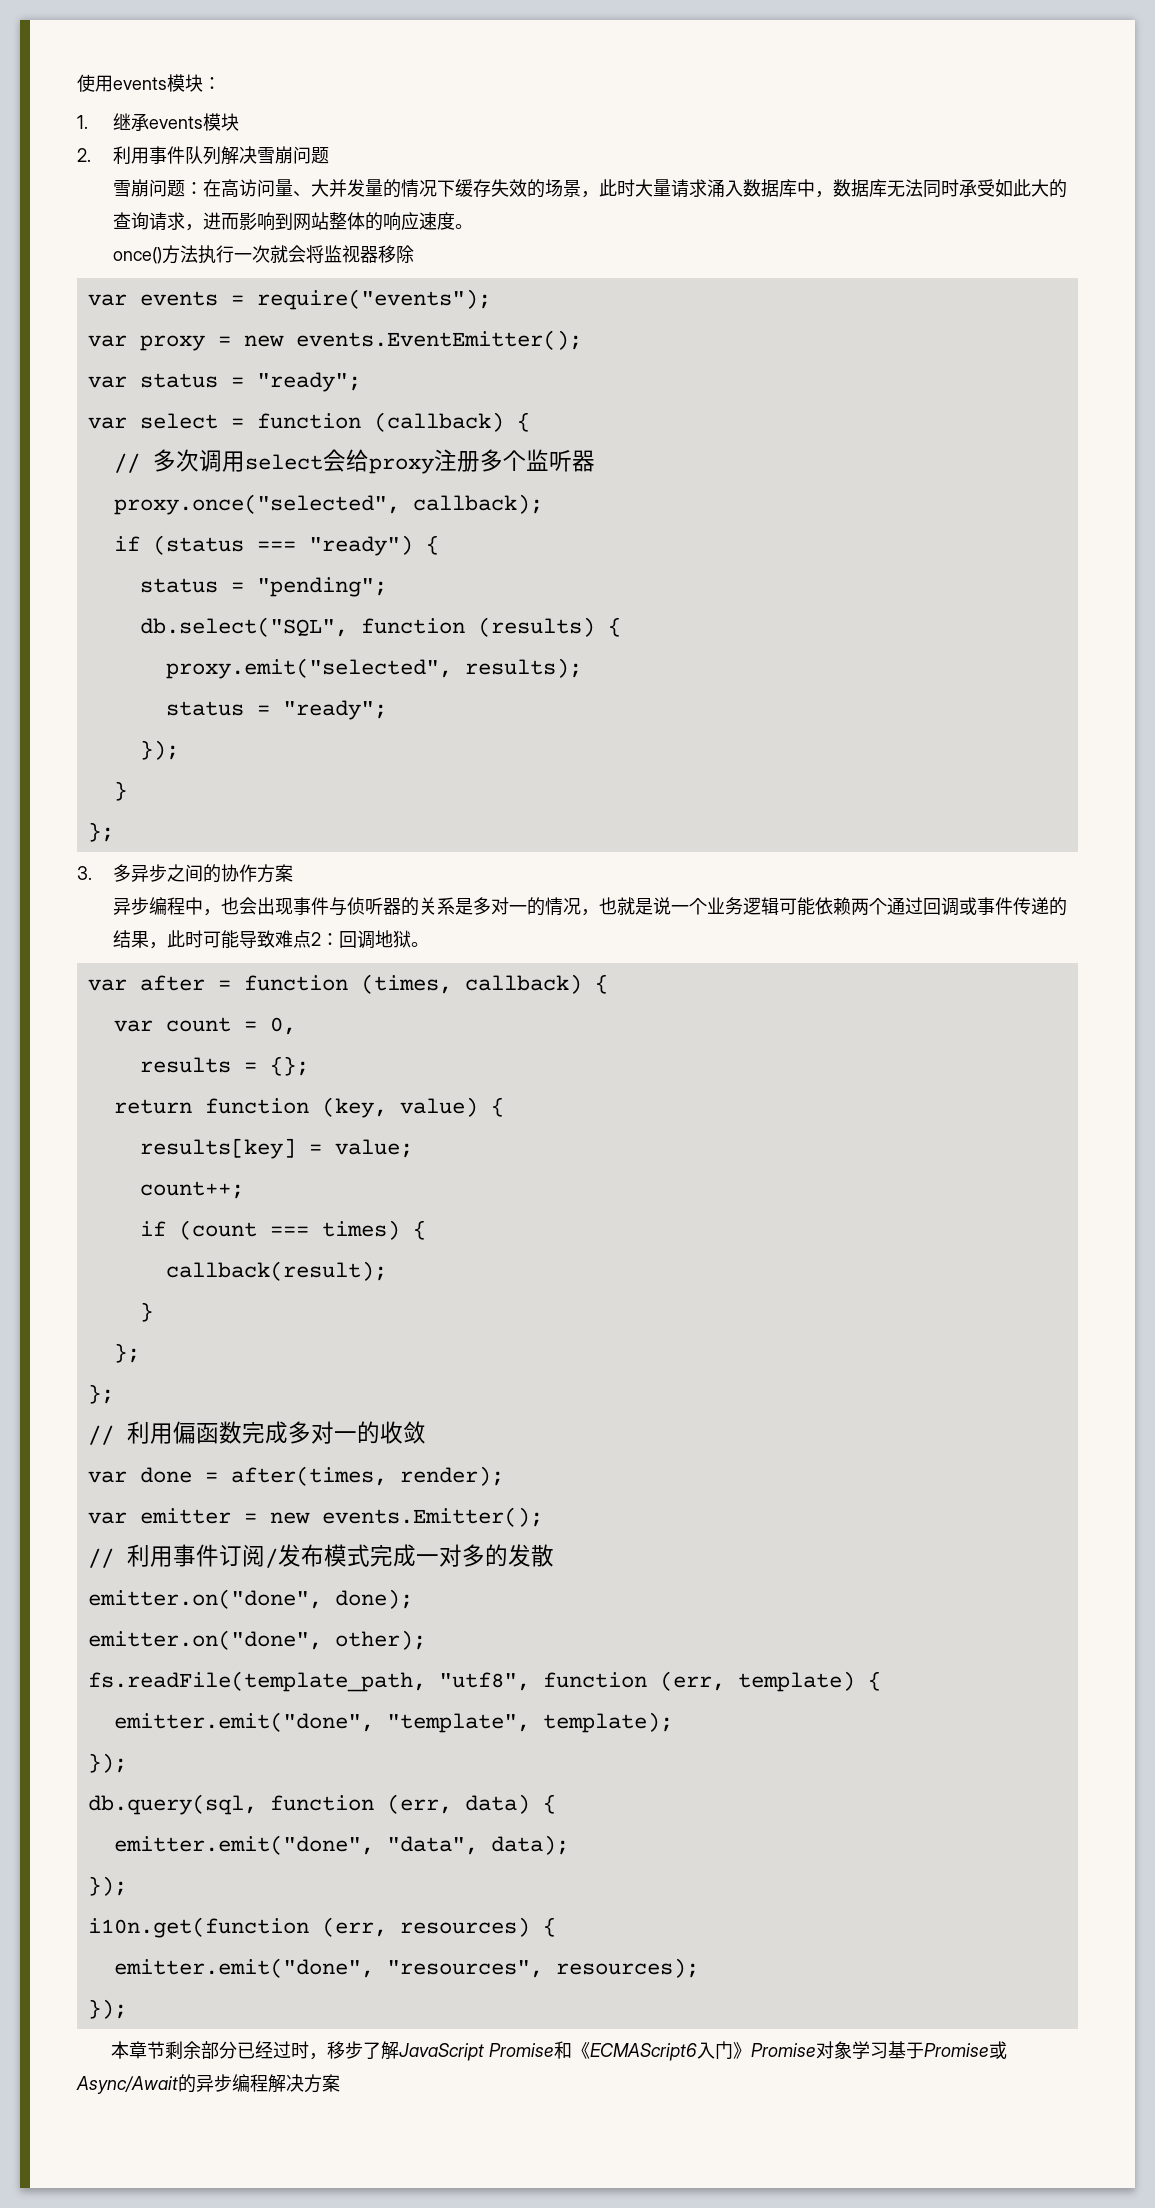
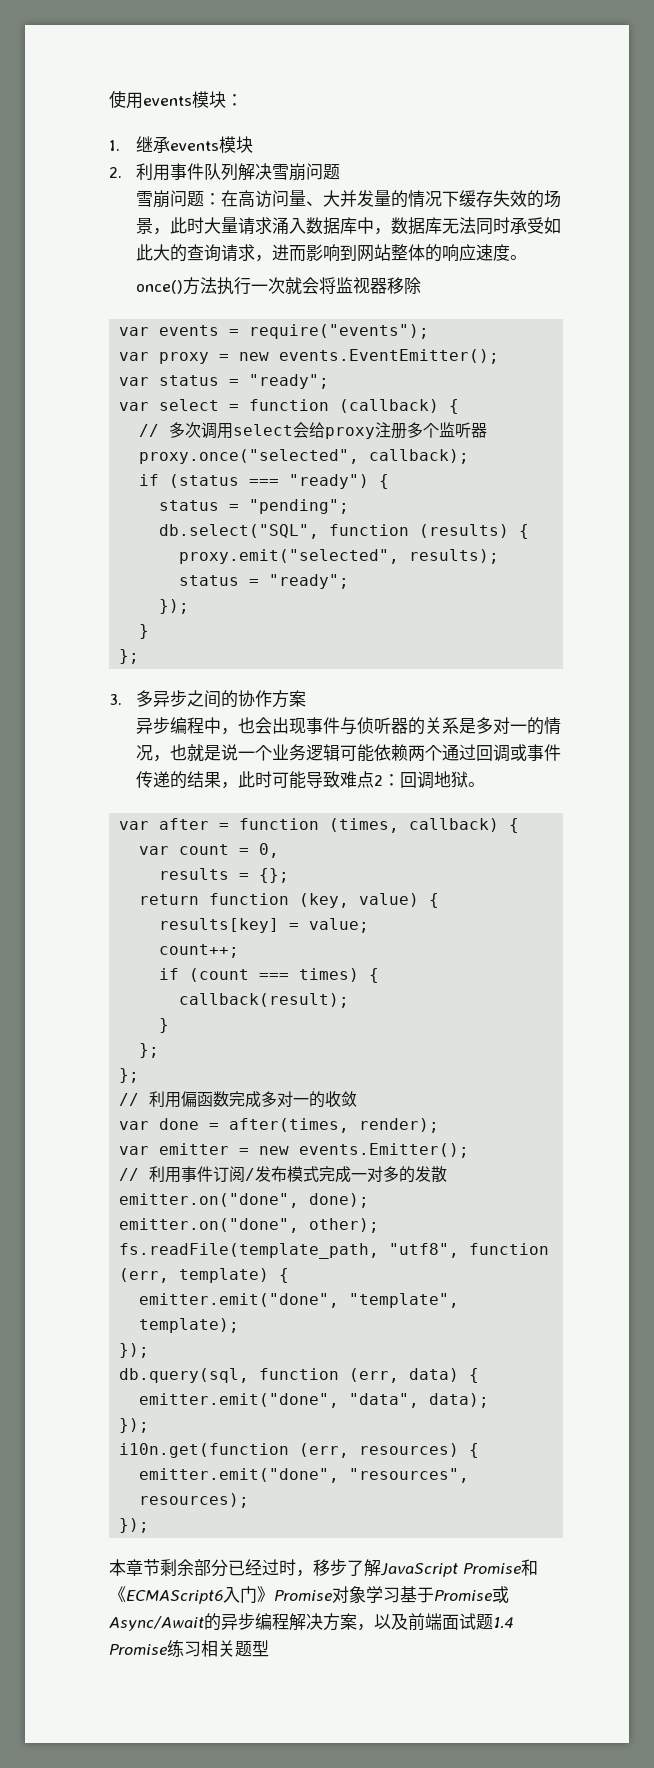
(340, 2083) none -> [357,1613,513,1631] [109,1640,269,1657] ，以及前端面试题1.4 Promise练习相关题型

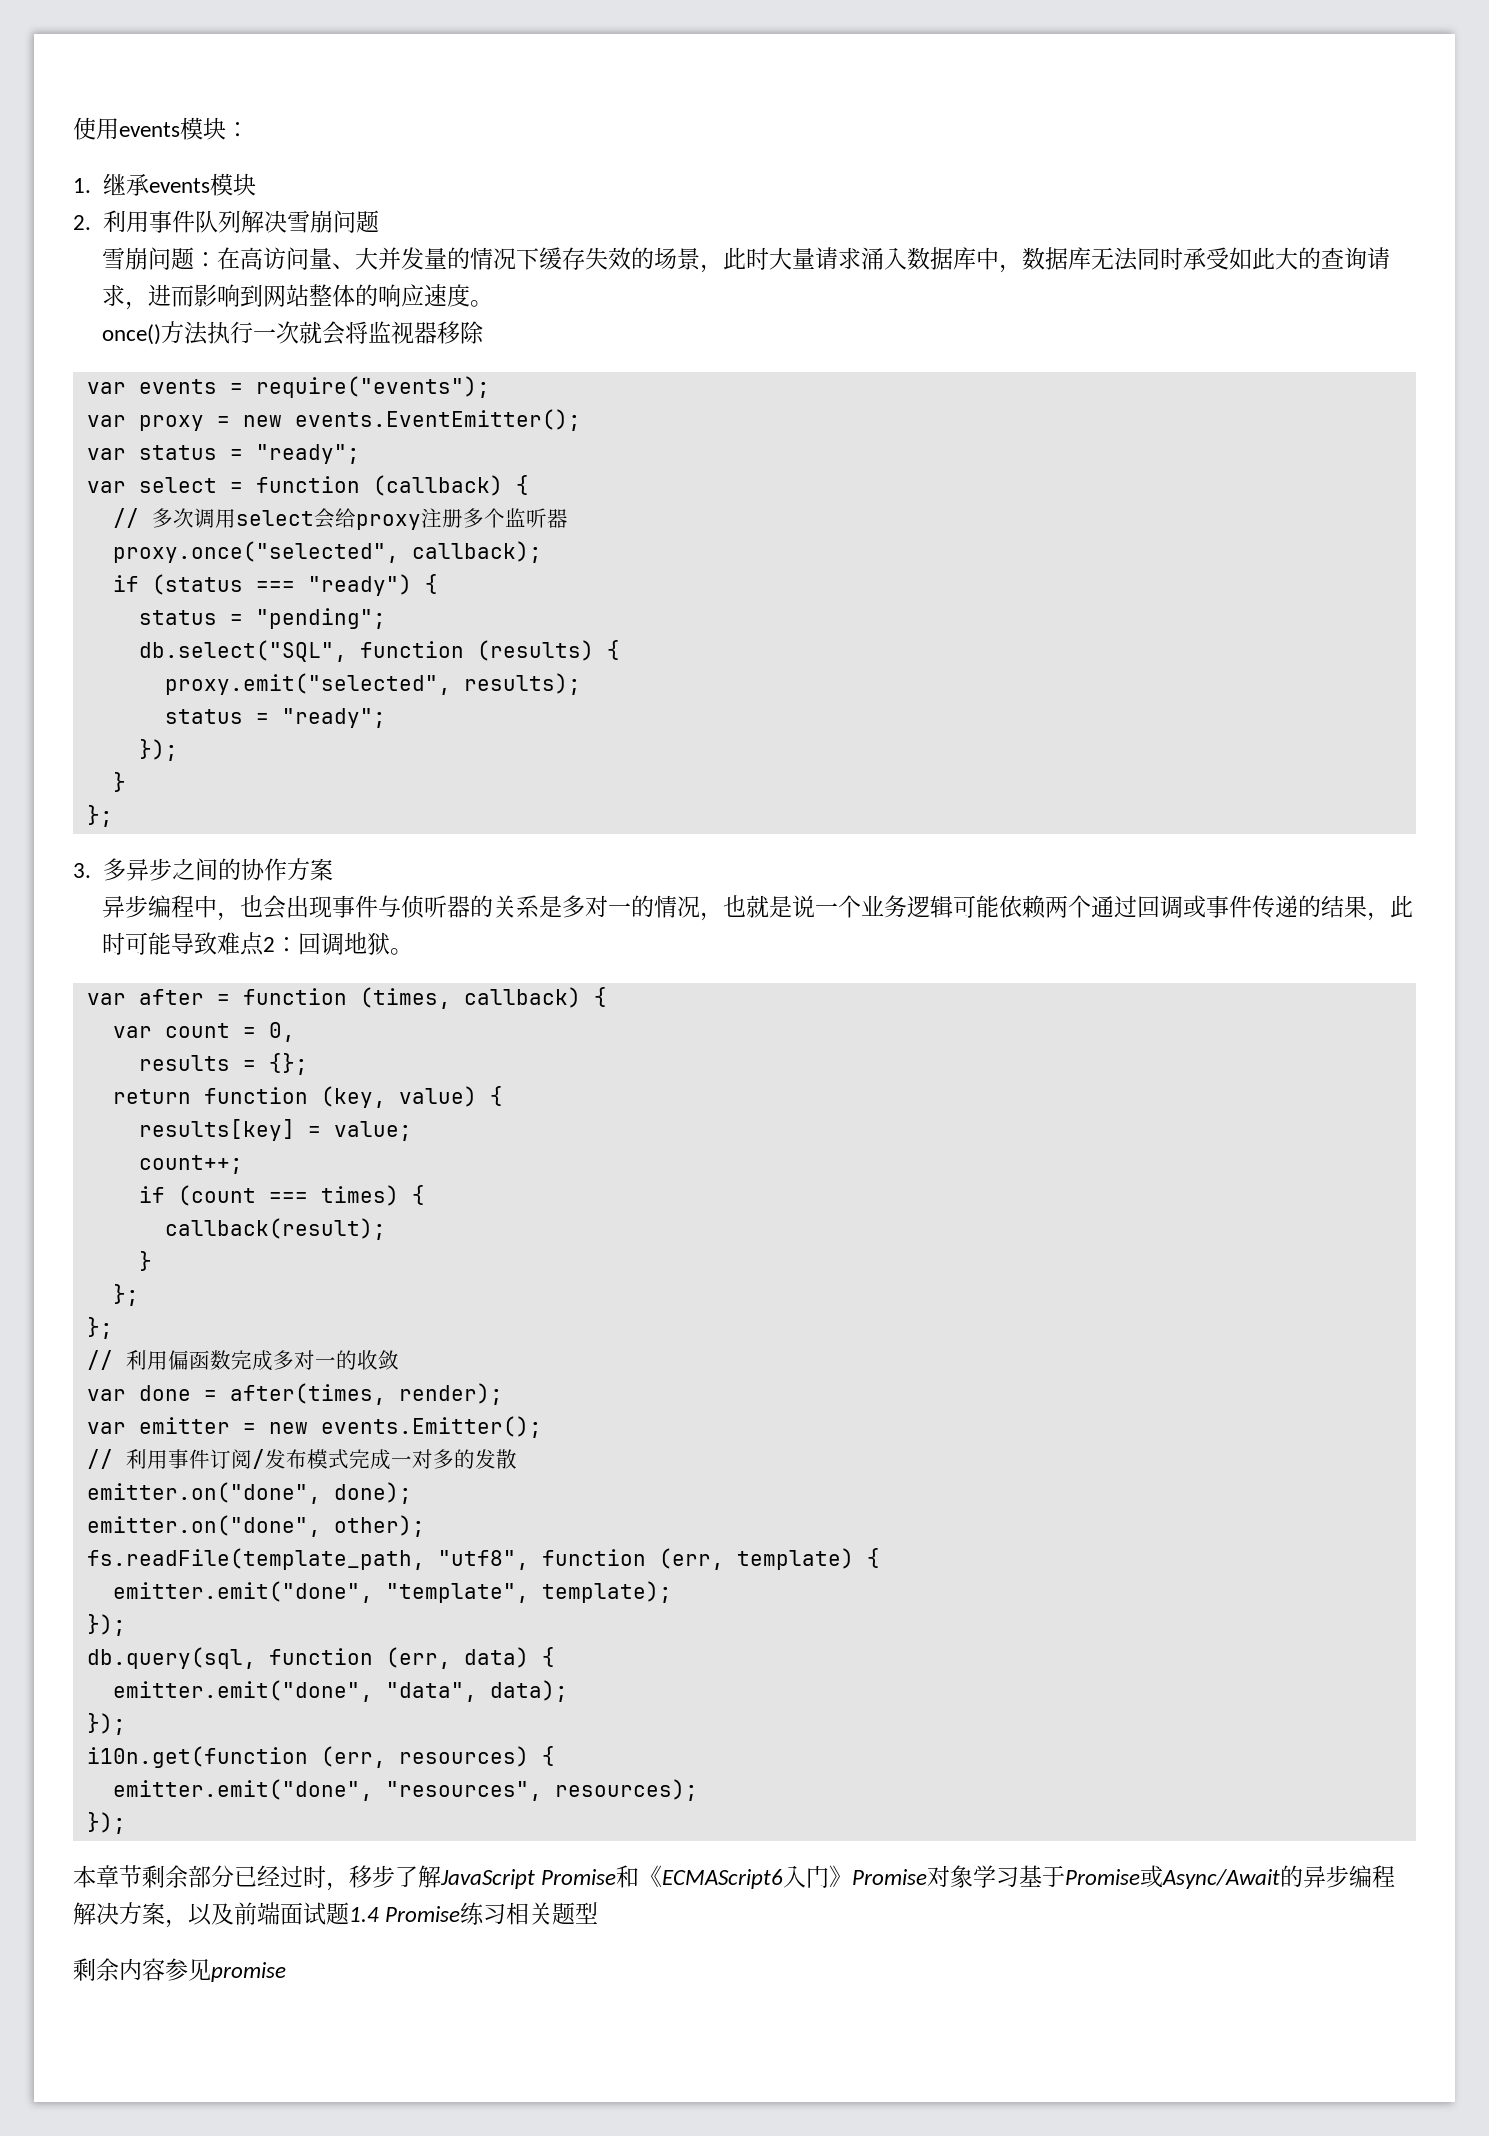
(269, 1648) none -> [73,1958,286,1982] // 剩余内容参见promise

